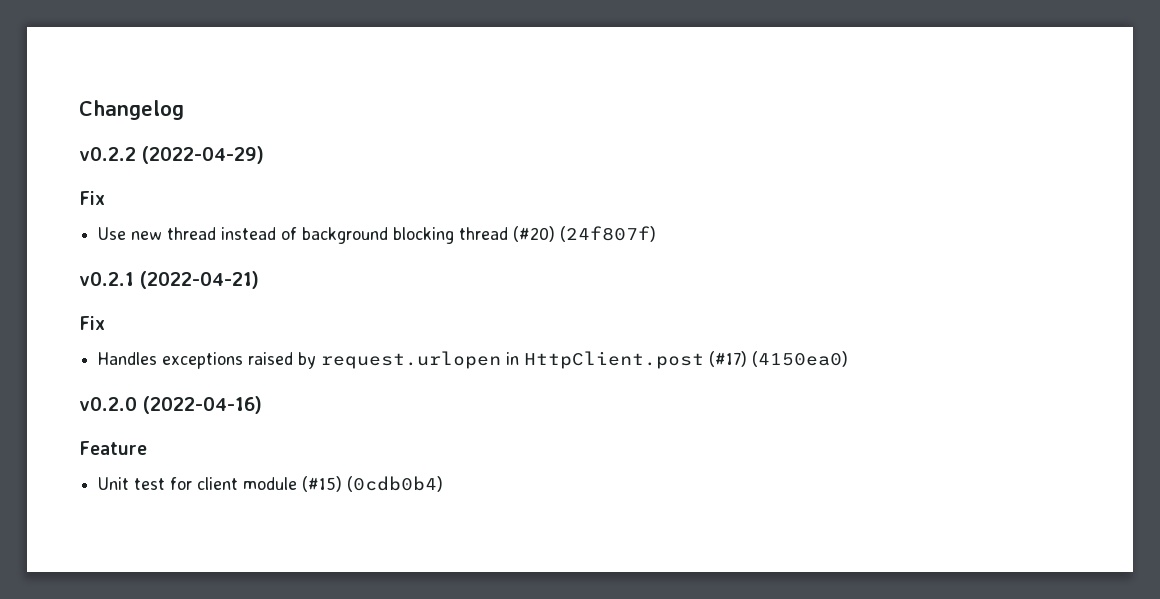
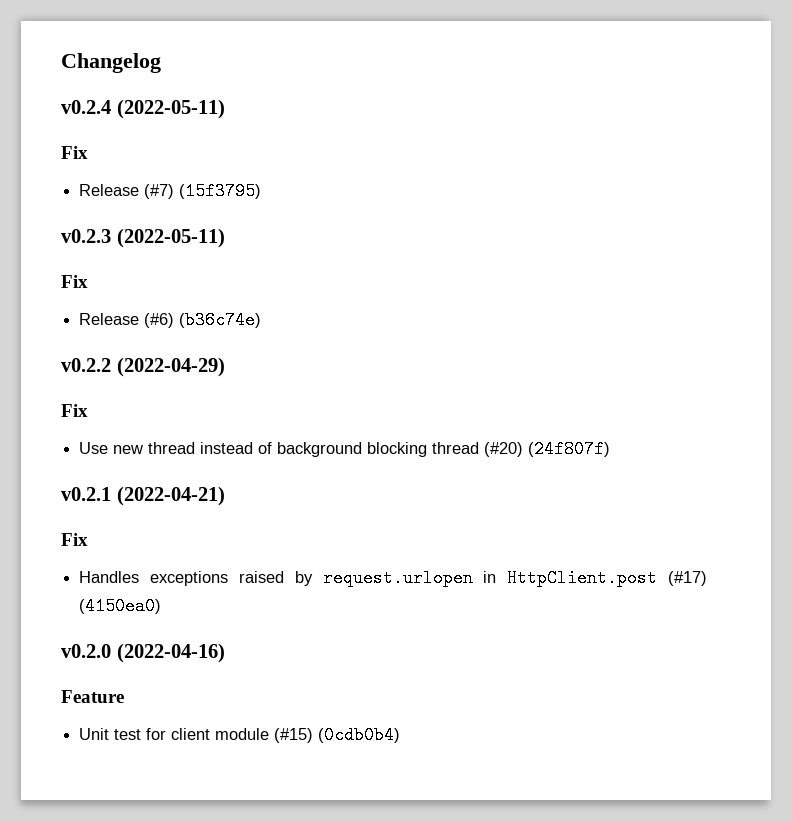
(184, 110) none -> [61,99,225,119] [61,146,88,159] [79,182,262,200] [61,228,225,248] [61,275,88,288] [79,311,262,329] // v0.2.4 (2022-05-11) // Fix // Release (#7) (15f3795) // v0.2.3 (2022-05-11) // Fix // Release (#6) (b36c74e)

